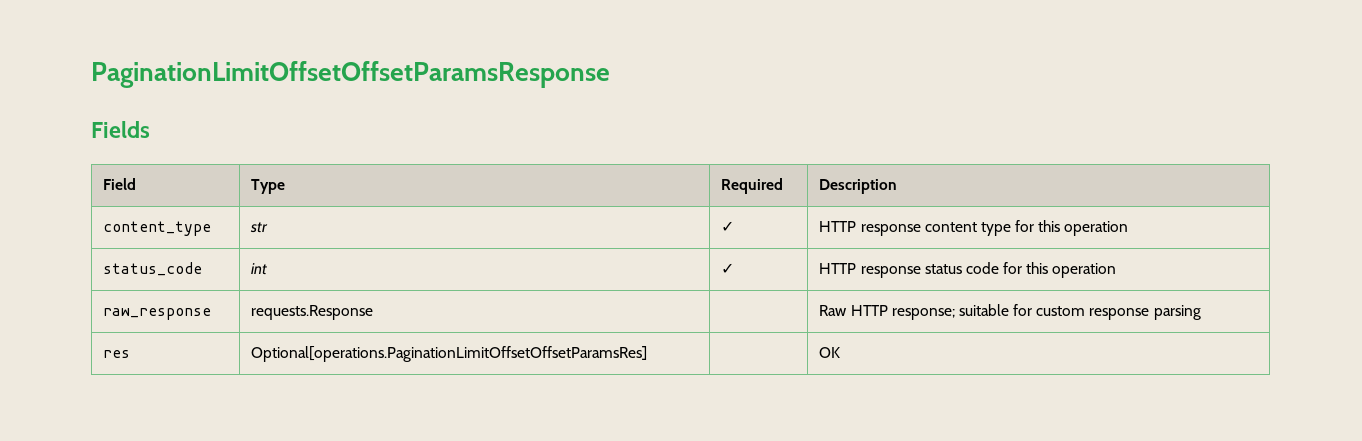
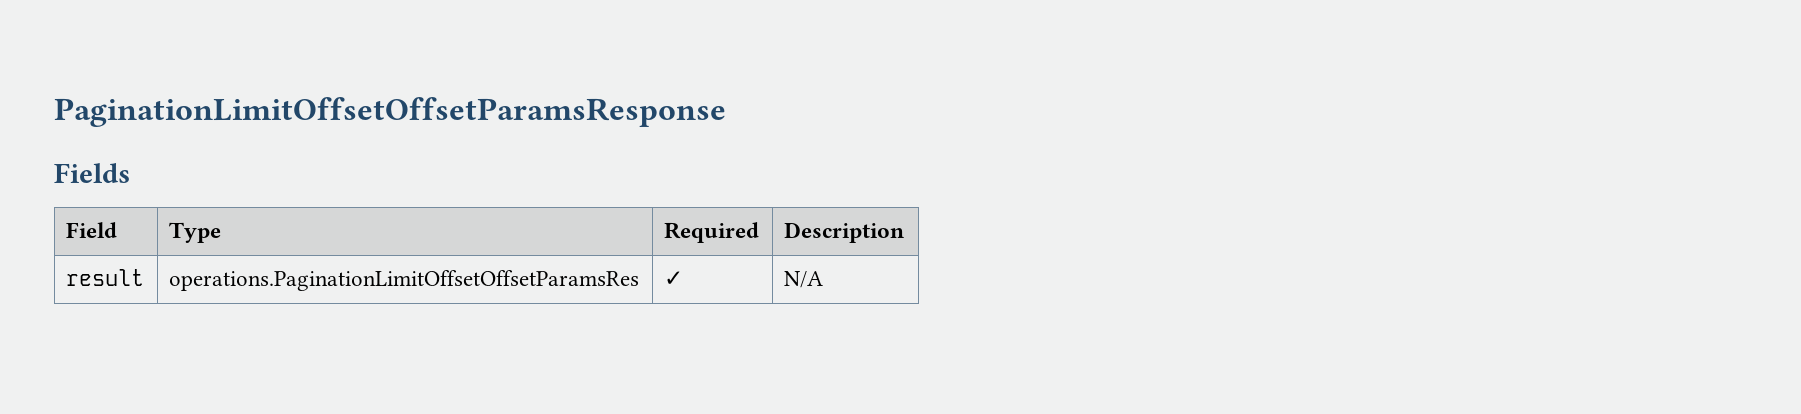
[103,221,212,236] [250,222,269,233] [721,221,735,232] [819,220,1129,236] [103,262,203,276] [251,263,268,275] [721,263,735,274] [819,262,1117,278] [103,308,212,320] [251,305,374,320] [819,304,1201,320] [103,350,131,358] [251,346,648,362] [819,347,841,358] content_type | str | ✓ | HTTP response content type for this operation // status_code | int | ✓ | HTTP response status code for this operation // raw_response | requests.Response | | Raw HTTP response; suitable for custom response parsing // res | Optional[operations.PaginationLimitOffsetOffsetParamsRes] | | OK -> [66,269,145,286] [169,270,640,291] [664,271,684,286] [784,271,824,288] result | operations.PaginationLimitOffsetOffsetParamsRes | ✓ | N/A

